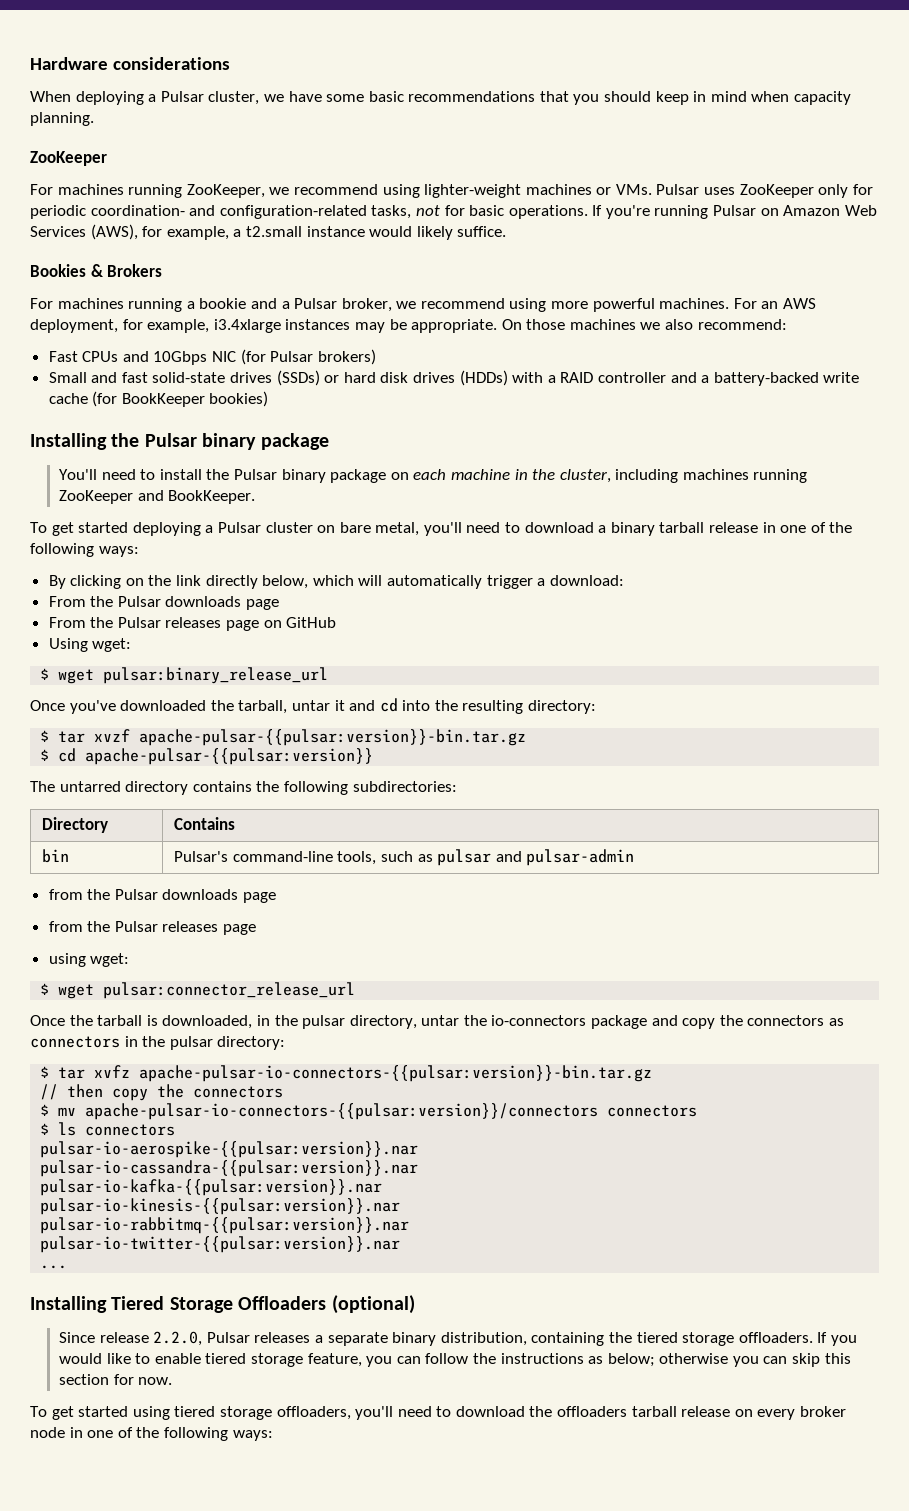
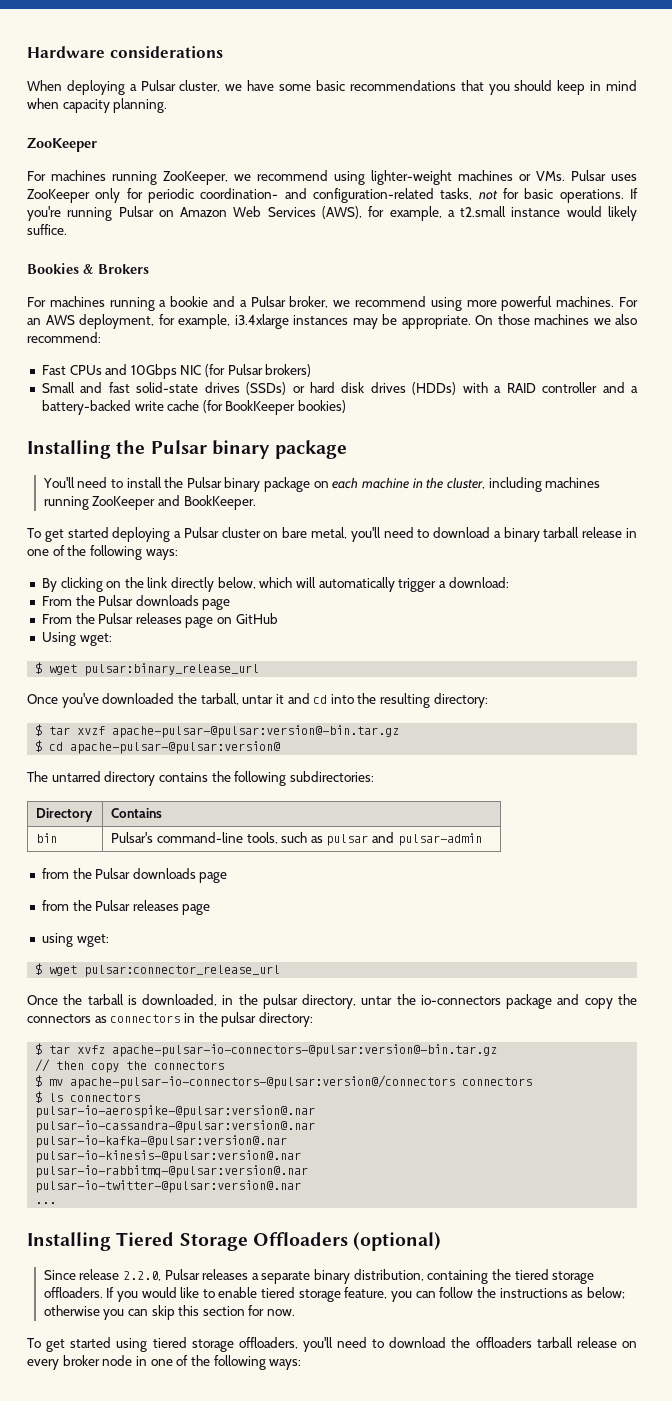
[139,729,527,746] apache-pulsar-{{pulsar:version}}-bin.tar.gz -> [112,725,400,738] apache-pulsar-@pulsar:version@-bin.tar.gz
[85,748,374,765] apache-pulsar-{{pulsar:version}} -> [70,741,281,754] apache-pulsar-@pulsar:version@
[139,1065,653,1082] apache-pulsar-io-connectors-{{pulsar:version}}-bin.tar.gz -> [112,1044,498,1057] apache-pulsar-io-connectors-@pulsar:version@-bin.tar.gz
[85,1103,599,1120] apache-pulsar-io-connectors-{{pulsar:version}}/connectors -> [70,1075,456,1089] apache-pulsar-io-connectors-@pulsar:version@/connectors
[40,1141,419,1158] [40,1160,419,1177] [40,1179,383,1196] [40,1198,401,1215] [40,1217,410,1234] [40,1236,401,1253] pulsar-io-aerospike-{{pulsar:version}}.nar // pulsar-io-cassandra-{{pulsar:version}}.nar // pulsar-io-kafka-{{pulsar:version}}.nar // pulsar-io-kinesis-{{pulsar:version}}.nar // pulsar-io-rabbitmq-{{pulsar:version}}.nar // pulsar-io-twitter-{{pulsar:version}}.nar -> [35,1105,316,1118] [35,1120,316,1133] [35,1135,288,1148] [35,1150,302,1163] [35,1165,309,1178] [35,1180,302,1193] pulsar-io-aerospike-@pulsar:version@.nar // pulsar-io-cassandra-@pulsar:version@.nar // pulsar-io-kafka-@pulsar:version@.nar // pulsar-io-kinesis-@pulsar:version@.nar // pulsar-io-rabbitmq-@pulsar:version@.nar // pulsar-io-twitter-@pulsar:version@.nar

